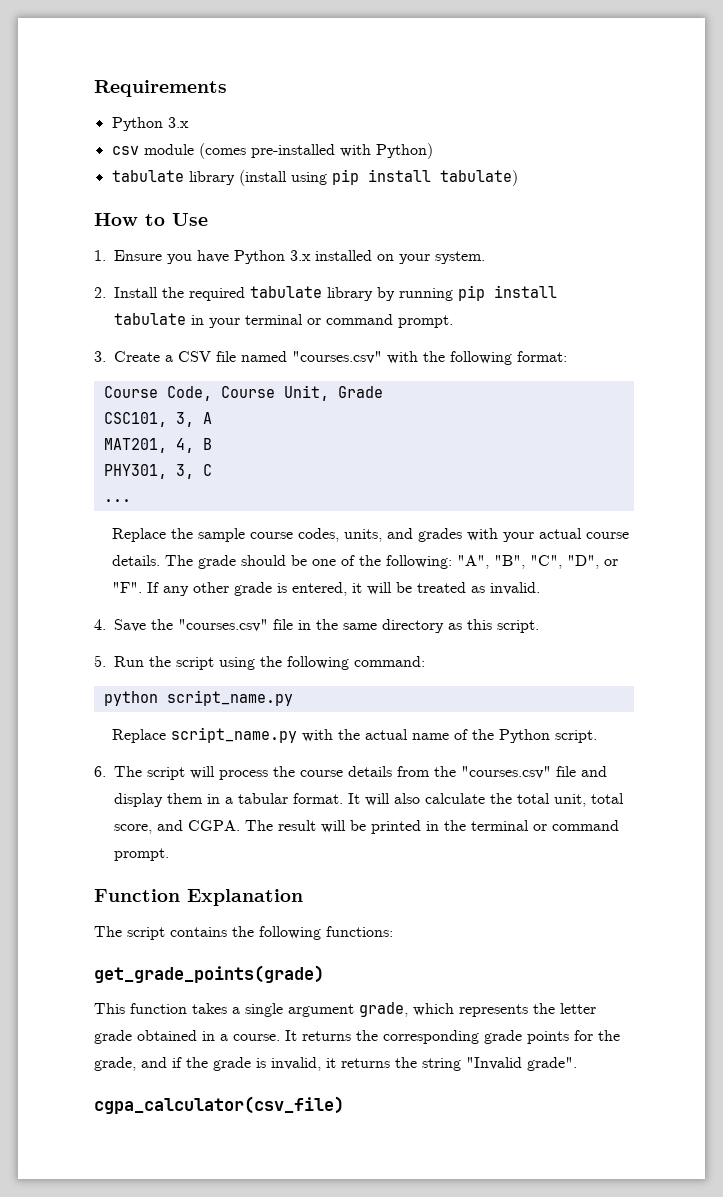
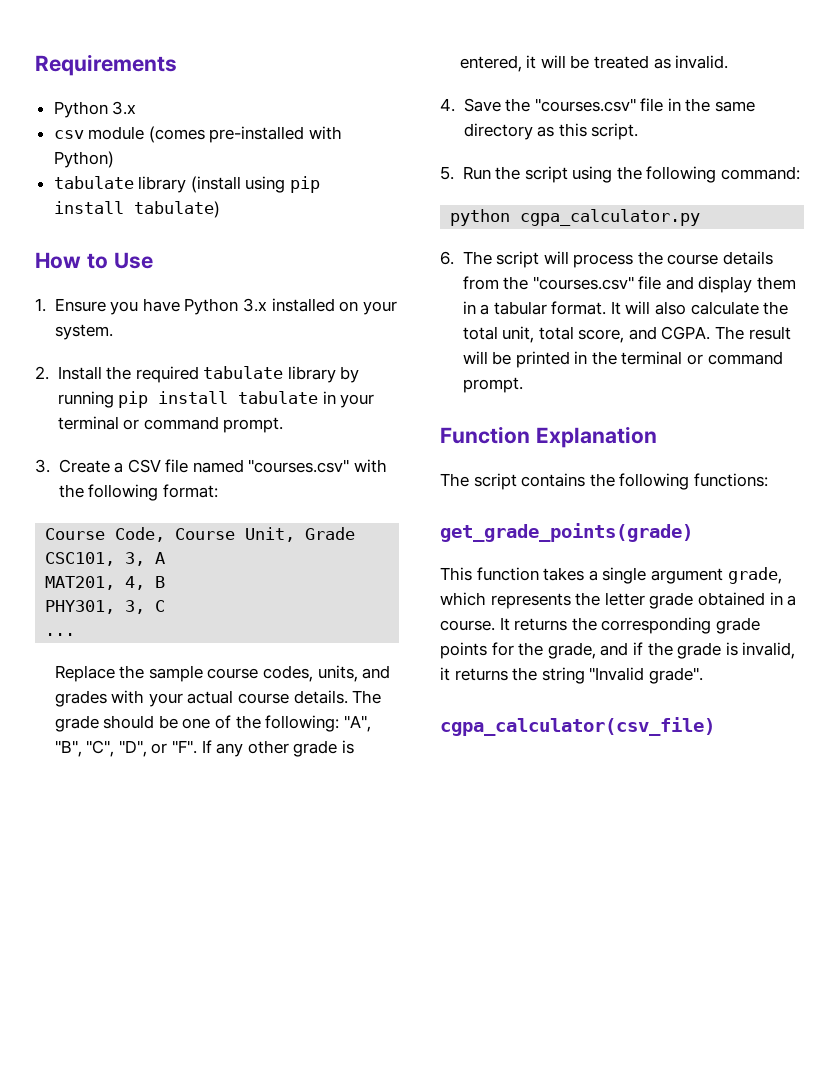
[166,690,293,706] [112,727,598,743] script_name.py // Replace script_name.py with the actual name of the Python script. -> [520,209,701,226] cgpa_calculator.py

